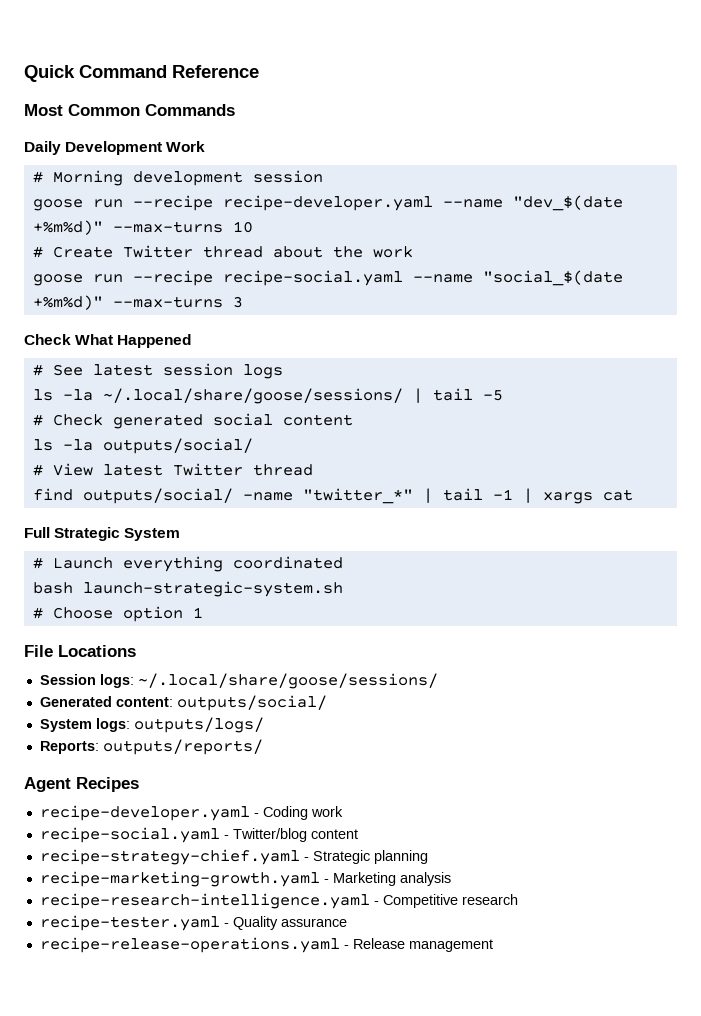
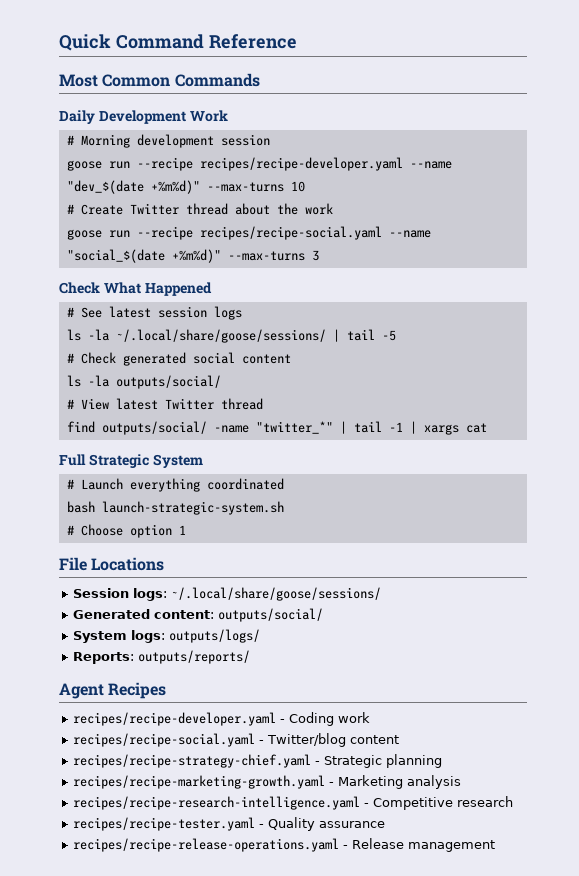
[222,195,433,211] recipe-developer.yaml -> [199,157,403,171] recipes/recipe-developer.yaml
[222,270,403,286] recipe-social.yaml -> [199,226,382,240] recipes/recipe-social.yaml
[39,805,250,821] recipe-developer.yaml -> [72,712,276,726] recipes/recipe-developer.yaml
[39,827,220,843] recipe-social.yaml -> [72,733,255,747] recipes/recipe-social.yaml
[39,849,300,865] recipe-strategy-chief.yaml -> [72,754,311,768] recipes/recipe-strategy-chief.yaml
[39,871,320,887] recipe-marketing-growth.yaml -> [72,775,325,789] recipes/recipe-marketing-growth.yaml
[39,893,370,909] recipe-research-intelligence.yaml -> [72,796,360,810] recipes/recipe-research-intelligence.yaml
[39,915,220,931] recipe-tester.yaml -> [72,817,255,831] recipes/recipe-tester.yaml
[39,937,340,953] recipe-release-operations.yaml -> [72,838,339,852] recipes/recipe-release-operations.yaml

